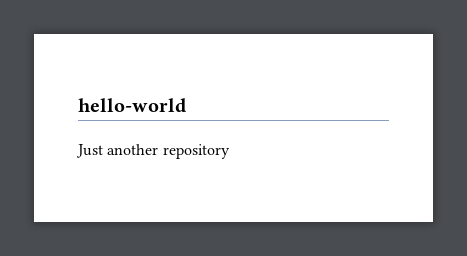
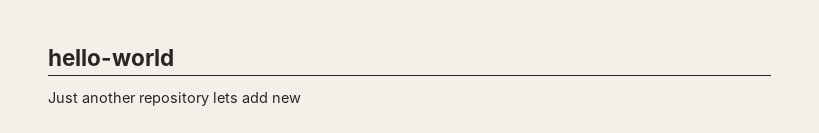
(230, 151) none -> [213,92,301,104] lets add new

